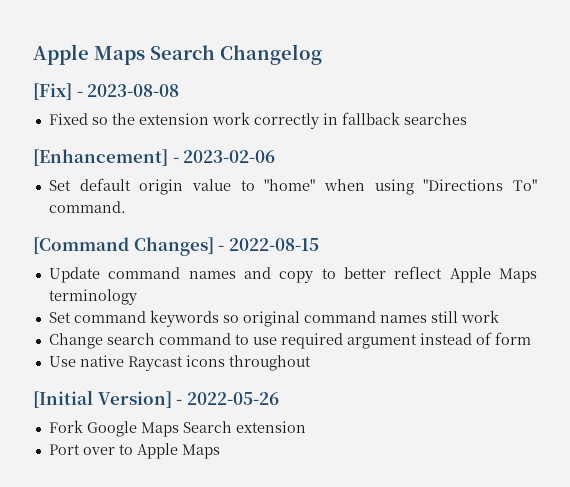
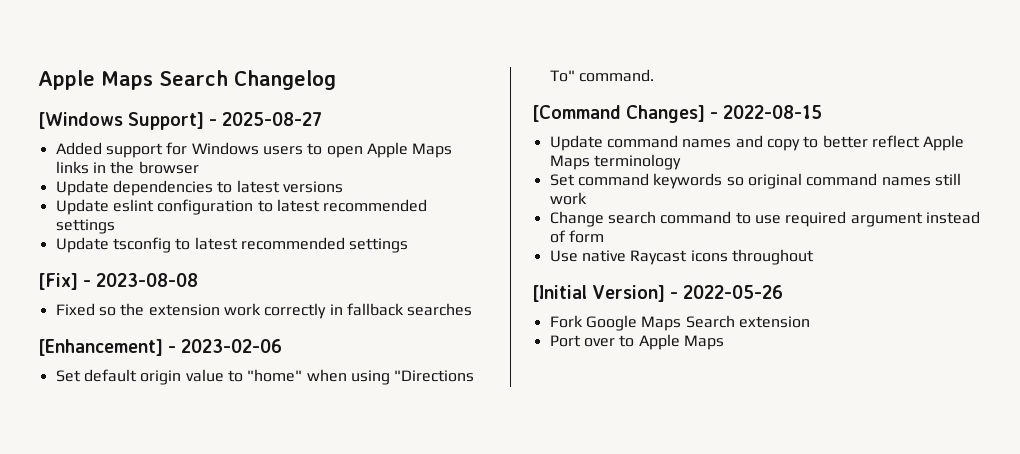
(322, 54) none -> [38,112,323,130] [55,142,453,158] [55,161,199,174] [55,180,343,196] [55,199,428,215] [55,219,115,234] [55,237,409,253] // [Windows Support] - 2025-08-27 // Added support for Windows users to open Apple Maps links in the browser // Update dependencies to latest versions // Update eslint configuration to latest recommended settings // Update tsconfig to latest recommended settings

